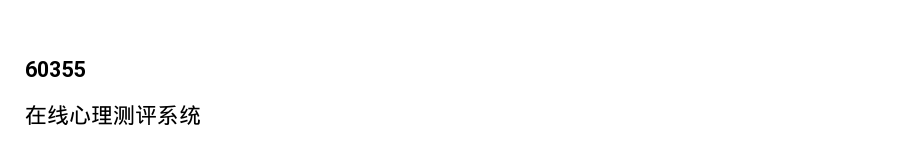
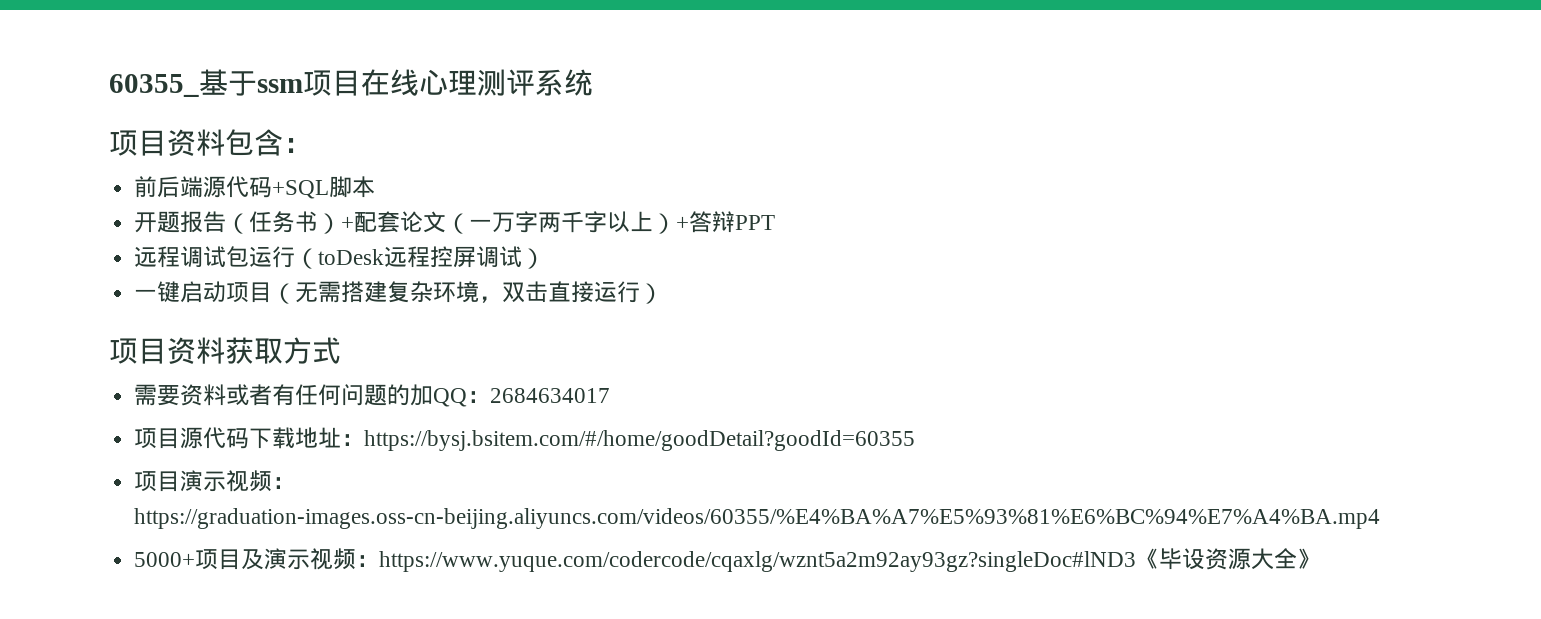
[25,61,86,77] 60355 // -> [109,69,361,97] 60355_基于ssm项目
(201, 115) none -> [109,129,312,156] [134,176,376,199] [134,211,776,234] [134,246,546,269] [134,281,664,304] [109,337,341,364] [134,384,611,407] [134,427,916,451] [134,470,296,492] [134,508,1381,529] [134,548,1321,572] // 项目资料包含： // 前后端源代码+SQL脚本 // 开题报告（任务书）+配套论文（一万字两千字以上）+答辩PPT // 远程调试包运行（toDesk远程控屏调试） // 一键启动项目（无需搭建复杂环境，双击直接运行） // 项目资料获取方式 // 需要资料或者有任何问题的加QQ：2684634017 // 项目源代码下载地址：https://bysj.bsitem.com/#/home/goodDetail?goodId=60355 // 项目演示视频：https://graduation-images.oss-cn-beijing.aliyuncs.com/videos/60355/%E4%BA%A7%E5%93%81%E6%BC%94%E7%A4%BA.mp4 // 5000+项目及演示视频：https://www.yuque.com/codercode/cqaxlg/wznt5a2m92ay93gz?singleDoc#lND3《毕设资源大全》

